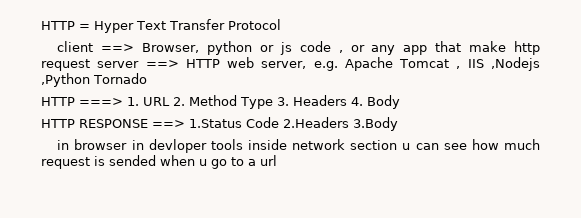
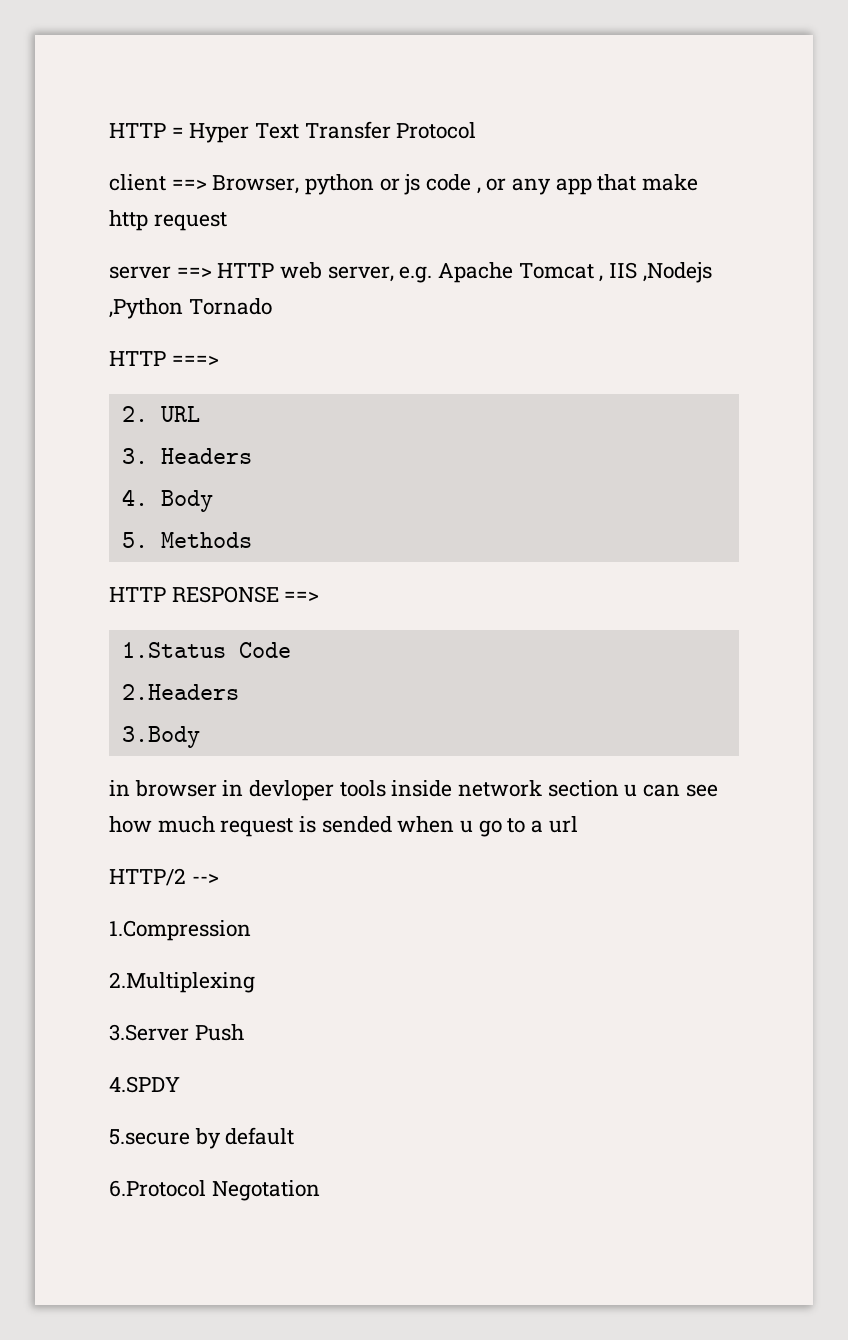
(90, 65) none -> (227, 221) //
[127,97,139,106] 1. -> [121,406,148,422] // 2.
[173,95,273,109] 2. Method Type -> (200, 414) //
(347, 100) none -> (252, 456) //
(400, 102) none -> [121,532,252,548] // 5. Methods
(185, 124) none -> (320, 596) //
(279, 122) none -> (291, 650) //
(349, 122) none -> (239, 692) //
(277, 160) none -> [109,868,219,886] [109,920,251,941] [109,972,255,993] [109,1024,244,1041] [109,1076,180,1093] [109,1127,295,1149] [109,1180,320,1201] // HTTP/2 --> // 1.Compression // 2.Multiplexing // 3.Server Push // 4.SPDY // 5.secure by default // 6.Protocol Negotation

